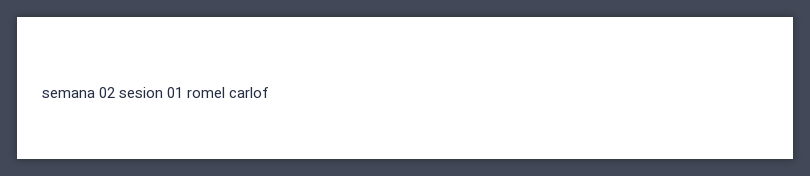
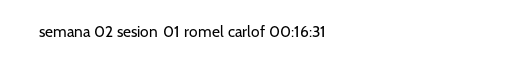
(270, 92) none -> [269,26,327,37] 00:16:31

